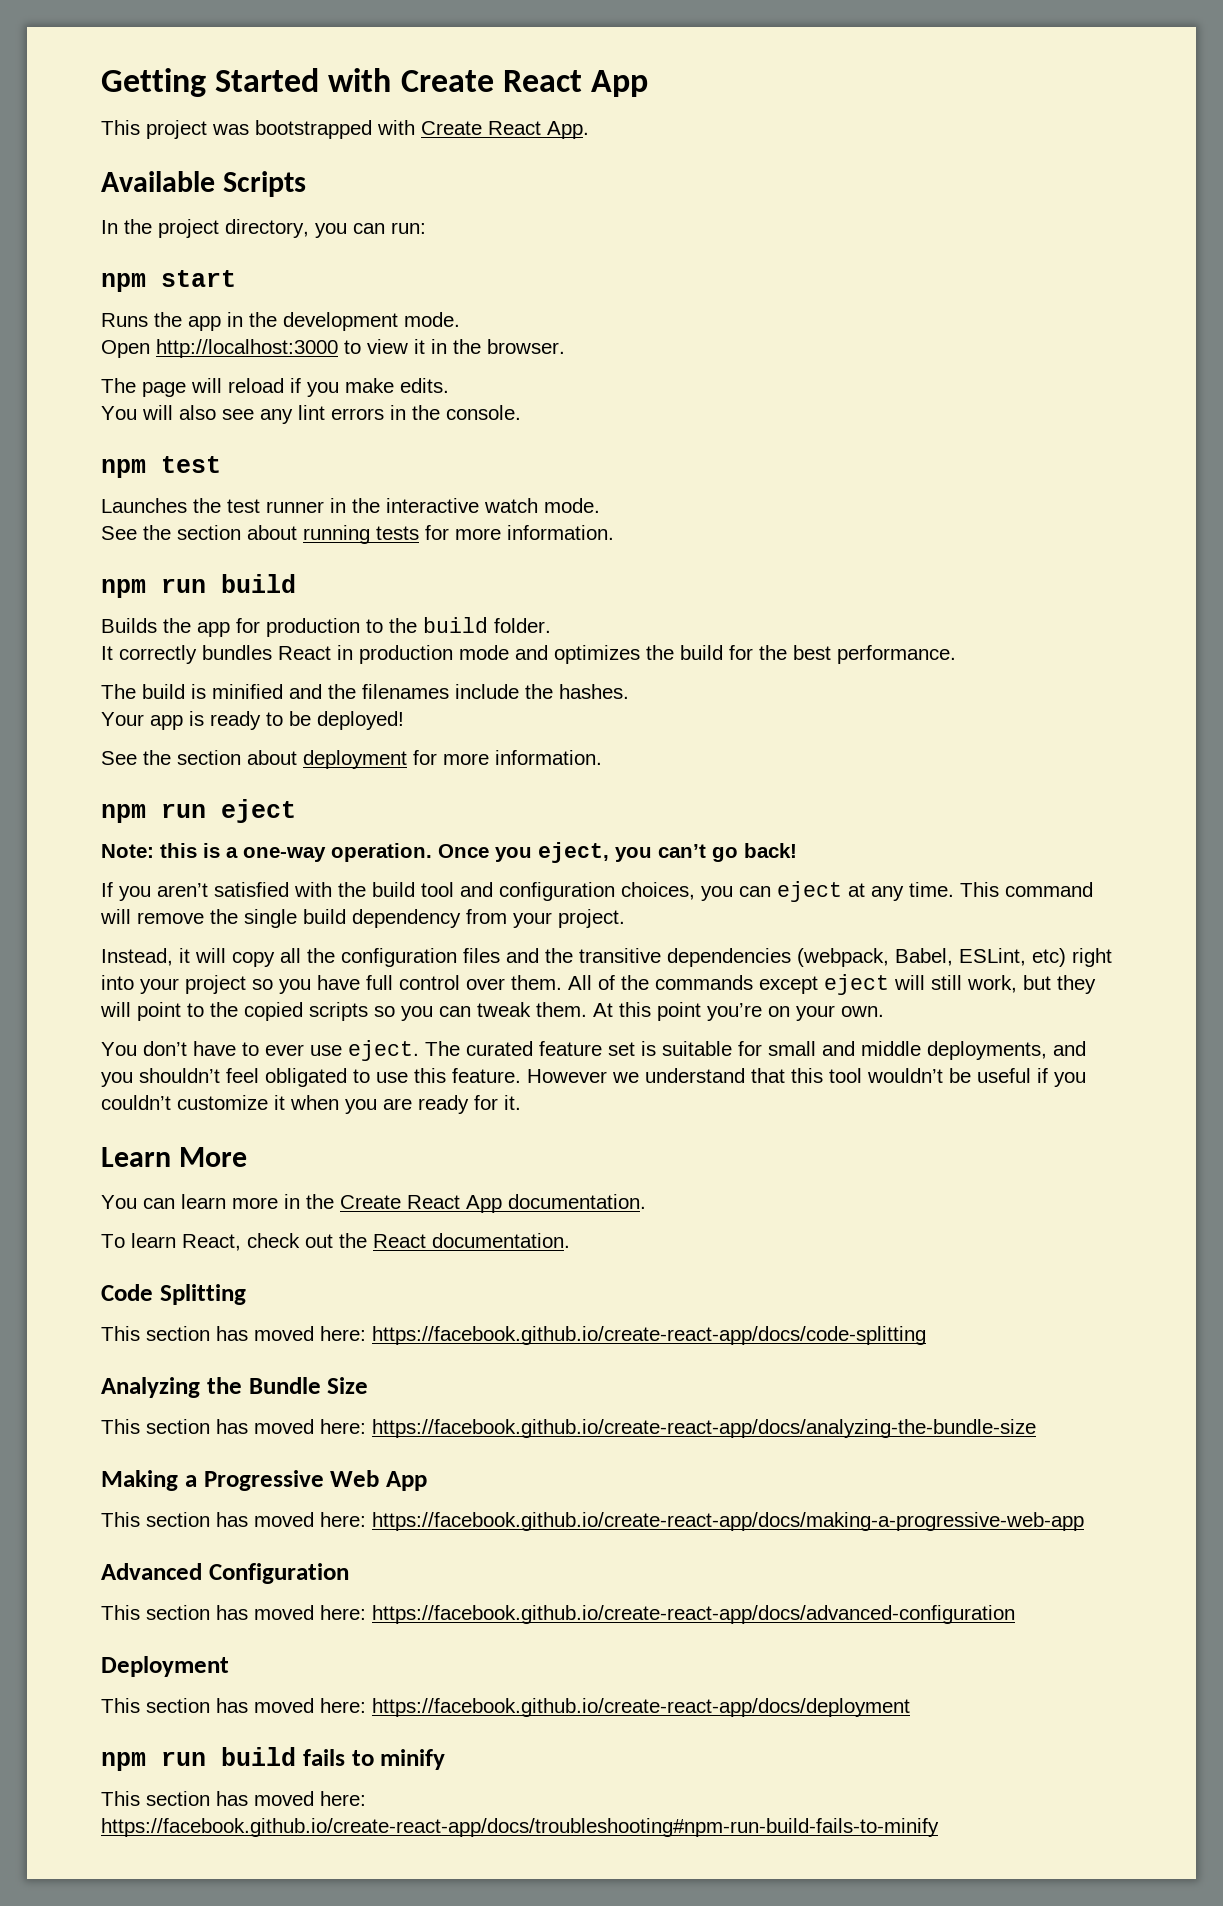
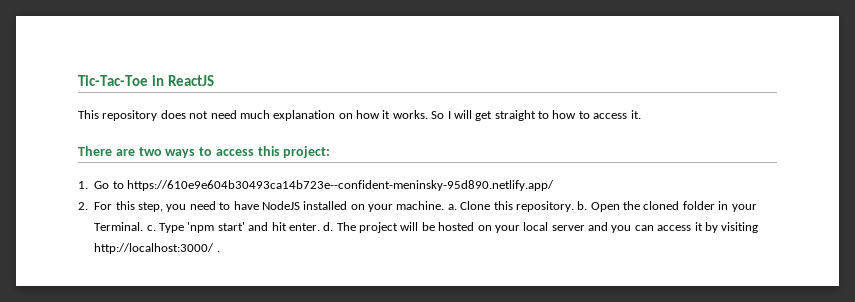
[101,68,648,97] [101,120,589,139] [101,171,306,197] [101,219,426,238] [101,270,236,292] [101,312,460,331] [101,339,565,358] [101,378,449,397] [101,405,521,424] [101,456,221,478] [101,498,600,513] [101,525,614,544] [101,574,296,598] [101,617,551,637] [101,645,956,664] [101,684,629,699] [101,711,404,730] [101,750,602,769] [101,799,296,823] [101,842,797,863] [101,881,1093,902] [100,909,625,928] [101,948,1112,967] [101,974,1096,995] [100,1002,884,1021] [101,1040,1086,1061] [101,1068,1086,1087] [101,1095,521,1114] [101,1147,247,1167] [101,1194,646,1213] [101,1233,570,1251] [101,1284,246,1305] [101,1326,926,1345] [101,1377,369,1398] [101,1419,1036,1438] [101,1470,427,1491] [101,1512,1084,1531] [101,1563,349,1584] [101,1605,1015,1624] [101,1656,229,1677] [101,1698,910,1717] [101,1747,446,1771] [101,1791,366,1806] [101,1818,939,1837] Getting Started with Create React App // This project was bootstrapped with Create React App. // Available Scripts // In the project directory, you can run: // npm start // Runs the app in the development mode. // Open http://localhost:3000 to view it in the browser. // The page will reload if you make edits. // You will also see any lint errors in the console. // npm test // Launches the test runner in the interactive watch mode. // See the section about running tests for more information. // npm run build // Builds the app for production to the build folder. // It correctly bundles React in production mode and optimizes the build for the best performance. // The build is minified and the filenames include the hashes. // Your app is ready to be deployed! // See the section about deployment for more information. // npm run eject // Note: this is a one-way operation. Once you eject, you can’t go back! // If you aren’t satisfied with the build tool and configuration choices, you can eject at any time. This command will remove the single build dependency from your project. // Instead, it will copy all the configuration files and the transitive dependencies (webpack, Babel, ESLint, etc) right into your project so you have full control over them. All of the commands except eject will still work, but they will point to the copied scripts so you can tweak them. At this point you’re on your own. // You don’t have to ever use eject. The curated feature set is suitable for small and middle deployments, and you shouldn’t feel obligated to use this feature. However we understand that this tool wouldn’t be useful if you couldn’t customize it when you are ready for it. // Learn More // You can learn more in the Create React App documentation. // To learn React, check out the React documentation. // Code Splitting // This section has moved here: https://facebook.github.io/create-react-app/docs/code-splitting // Analyzing the Bundle Size // This section has moved here: https://facebook.github.io/create-react-app/docs/analyzing-the-bundle-size // Making a Progressive Web App // This section has moved here: https://facebook.github.io/create-react-app/docs/making-a-progressive-web-app // Advanced Configuration // This section has moved here: https://facebook.github.io/create-react-app/docs/advanced-configuration // Deployment // This section has moved here: https://facebook.github.io/create-react-app/docs/deployment // npm run build fails to minify // This section has moved here: https://facebook.github.io/create-react-app/docs/troubleshooting#npm-run-build-fails-to-minify -> [78,75,214,86] [78,110,641,121] [78,146,331,158] [78,180,554,191] [78,201,757,212] [94,222,759,233] [94,243,220,254] Tic-Tac-Toe in ReactJS // This repository does not need much explanation on how it works. So I will get straight to how to access it. // There are two ways to access this project: // 1. Go to https://610e9e604b30493ca14b723e--confident-meninsky-95d890.netlify.app/ // 2. For this step, you need to have NodeJS installed on your machine. a. Clone this repository. b. Open the cloned folder in your Terminal. c. Type 'npm start' and hit enter. d. The project will be hosted on your local server and you can access it by visiting http://localhost:3000/ .

